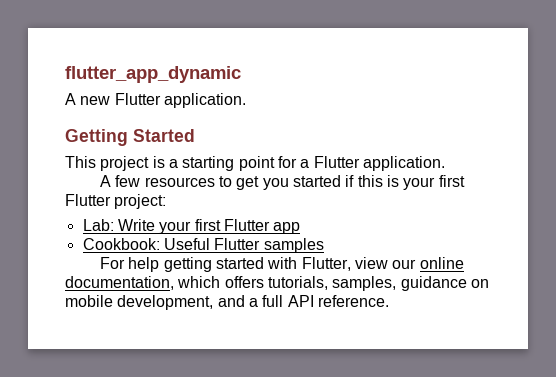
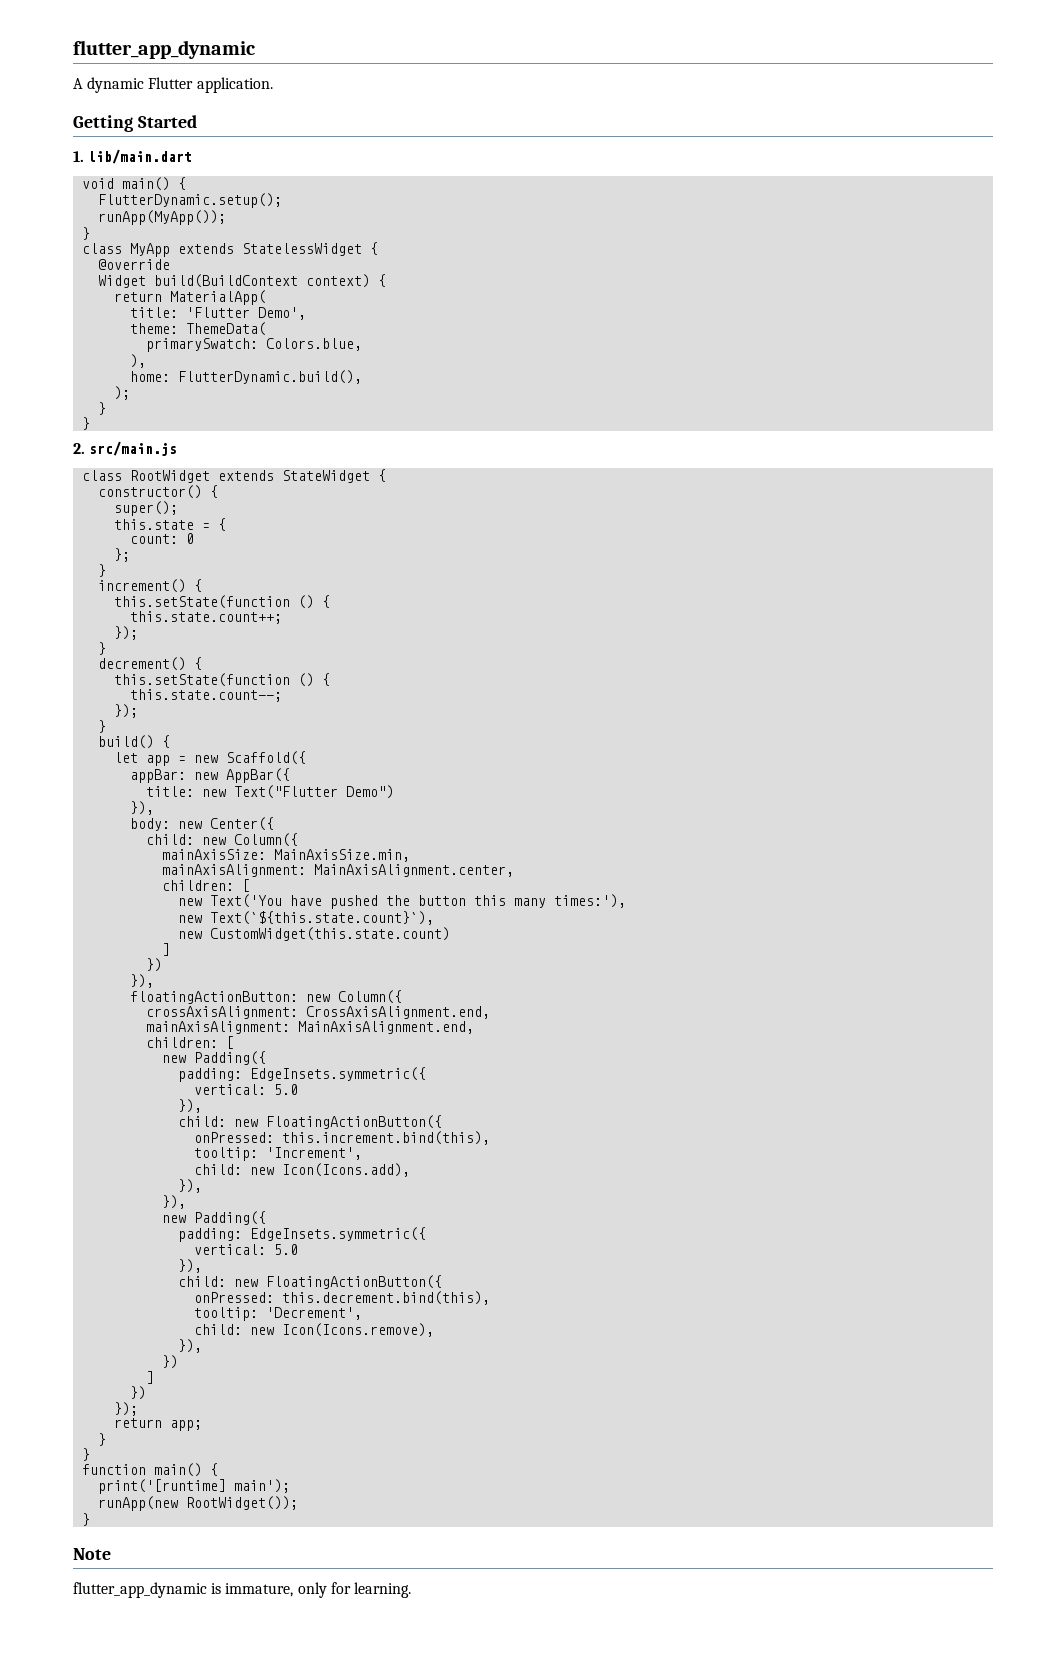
[80,96,111,105] new -> [87,77,145,93] dynamic
[65,156,445,171] [99,175,465,190] [65,194,167,209] [82,219,301,234] [82,238,324,253] [99,257,464,272] [65,276,489,291] [65,295,389,310] This project is a starting point for a Flutter application. // A few resources to get you started if this is your first Flutter project: // Lab: Write your first Flutter app // Cookbook: Useful Flutter samples // For help getting started with Flutter, view our online documentation, which offers tutorials, samples, guidance on mobile development, and a full API reference. -> [73,149,193,164] [82,177,187,191] [98,193,283,208] [98,210,227,225] [82,227,91,240] [82,242,379,257] [98,259,171,270] [98,274,387,288] [114,290,267,305] [130,307,307,320] [130,322,267,336] [146,338,363,352] [130,354,147,368] [130,370,363,384] [114,386,131,400] [98,402,107,415] [82,417,91,430] [73,441,178,456] [82,469,387,483] [98,485,219,499] [114,501,179,516] [114,518,227,531] [130,533,195,544] [114,548,131,562] [98,564,107,577] [98,579,203,593] [114,595,331,609] [130,611,283,624] [114,626,139,640] [98,642,107,655] [98,657,203,671] [114,673,331,687] [130,689,283,702] [114,704,139,718] [98,720,107,733] [98,735,171,749] [114,751,307,766] [130,768,291,783] [146,785,395,799] [130,801,155,815] [130,817,275,831] [146,833,299,847] [162,849,411,862] [162,864,515,877] [162,879,251,892] [178,894,627,909] [178,911,435,925] [178,927,451,941] [162,943,171,956] [146,958,163,972] [130,974,155,988] [130,990,403,1004] [146,1006,491,1019] [146,1021,475,1034] [146,1036,235,1049] [162,1051,267,1065] [178,1067,427,1082] [194,1084,299,1095] [178,1099,203,1113] [178,1115,443,1129] [194,1131,491,1145] [194,1147,363,1161] [194,1163,411,1177] [178,1179,203,1193] [162,1195,187,1209] [162,1211,267,1225] [178,1227,427,1242] [194,1244,299,1255] [178,1259,203,1273] [178,1275,443,1289] [194,1291,491,1305] [194,1307,363,1321] [194,1323,435,1337] [178,1339,203,1353] [162,1355,179,1369] [146,1371,155,1384] [130,1386,147,1400] [114,1402,139,1416] [114,1418,203,1431] [98,1433,107,1446] [82,1448,91,1461] [82,1463,219,1477] [98,1479,291,1494] [98,1496,299,1511] [82,1513,91,1526] [73,1548,111,1560] [73,1582,411,1598] 1. lib/main.dart // void main() { // FlutterDynamic.setup(); // runApp(MyApp()); // } // class MyApp extends StatelessWidget { // @override // Widget build(BuildContext context) { // return MaterialApp( // title: 'Flutter Demo', // theme: ThemeData( // primarySwatch: Colors.blue, // ), // home: FlutterDynamic.build(), // ); // } // } // 2. src/main.js // class RootWidget extends StateWidget { // constructor() { // super(); // this.state = { // count: 0 // }; // } // increment() { // this.setState(function () { // this.state.count++; // }); // } // decrement() { // this.setState(function () { // this.state.count--; // }); // } // build() { // let app = new Scaffold({ // appBar: new AppBar({ // title: new Text("Flutter Demo") // }), // body: new Center({ // child: new Column({ // mainAxisSize: MainAxisSize.min, // mainAxisAlignment: MainAxisAlignment.center, // children: [ // new Text('You have pushed the button this many times:'), // new Text(`${this.state.count}`), // new CustomWidget(this.state.count) // ] // }) // }), // floatingActionButton: new Column({ // crossAxisAlignment: CrossAxisAlignment.end, // mainAxisAlignment: MainAxisAlignment.end, // children: [ // new Padding({ // padding: EdgeInsets.symmetric({ // vertical: 5.0 // }), // child: new FloatingActionButton({ // onPressed: this.increment.bind(this), // tooltip: 'Increment', // child: new Icon(Icons.add), // }), // }), // new Padding({ // padding: EdgeInsets.symmetric({ // vertical: 5.0 // }), // child: new FloatingActionButton({ // onPressed: this.decrement.bind(this), // tooltip: 'Decrement', // child: new Icon(Icons.remove), // }), // }) // ] // }) // }); // return app; // } // } // function main() { // print('[runtime] main'); // runApp(new RootWidget()); // } // Note // flutter_app_dynamic is immature, only for learning.

